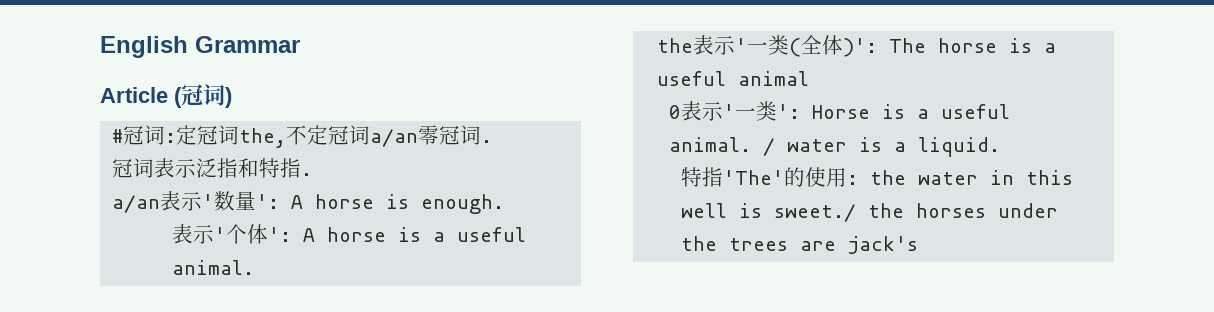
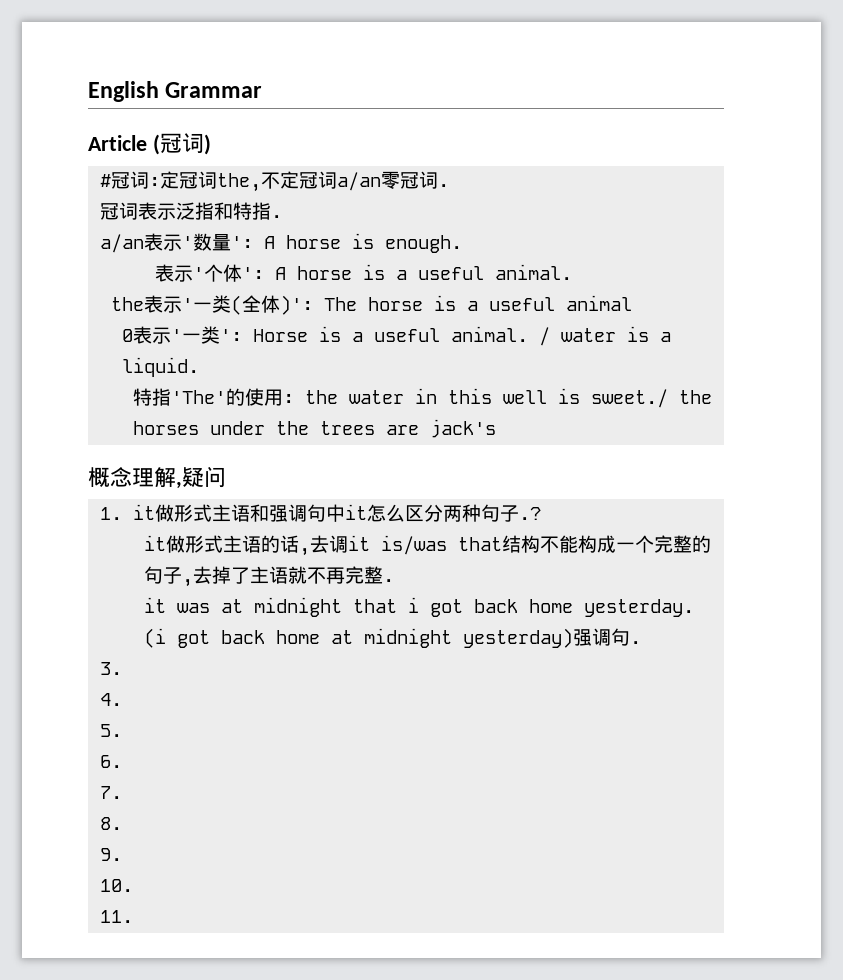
(919, 245) none -> [88,466,226,489] [100,504,541,522] [144,535,711,556] [144,566,394,587] [144,597,694,617] [144,628,641,648] [100,662,122,675] [100,693,122,706] [100,724,122,737] [100,755,122,768] [100,786,122,799] [100,817,122,830] [100,848,122,861] [100,879,133,892] [100,910,133,923] // 概念理解,疑问 // 1. it做形式主语和强调句中it怎么区分两种句子.? // it做形式主语的话,去调it is/was that结构不能构成一个完整的句子,去掉了主语就不再完整. // it was at midnight that i got back home yesterday. (i got back home at midnight yesterday)强调句. // 3. // 4. // 5. // 6. // 7. // 8. // 9. // 10. // 11.

